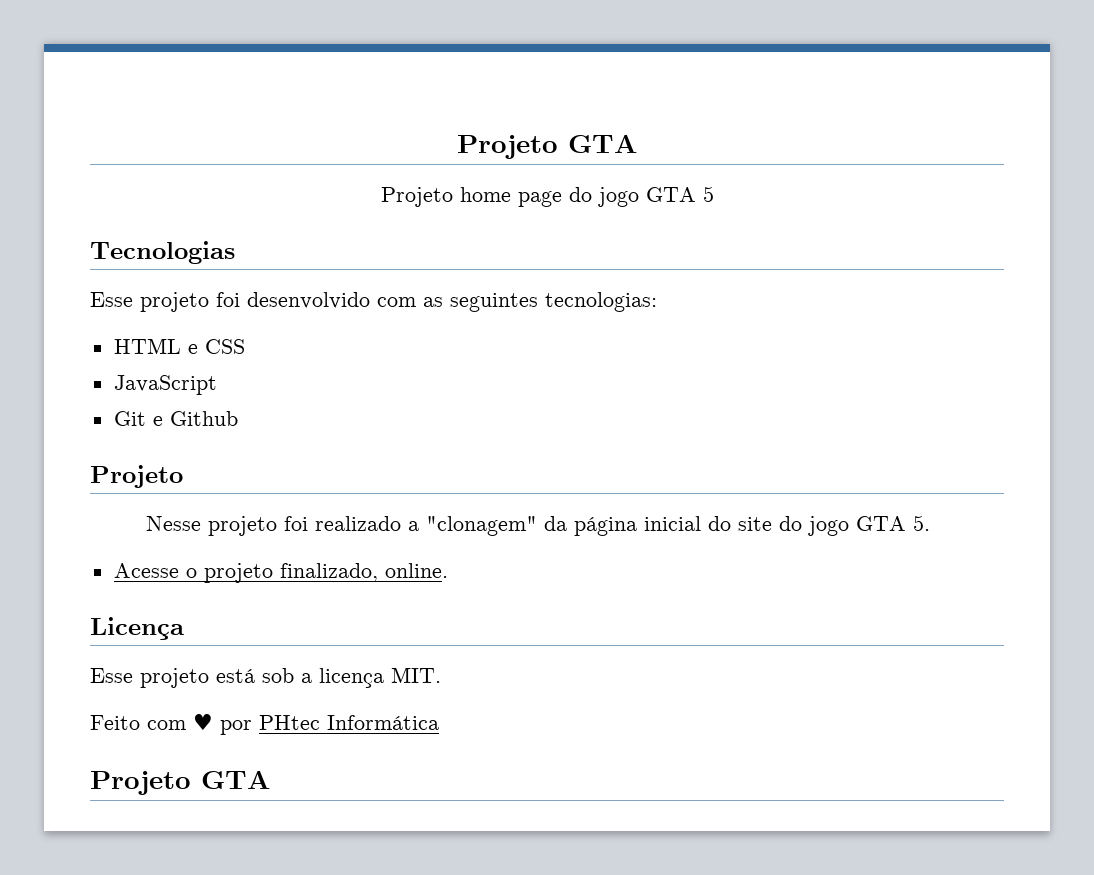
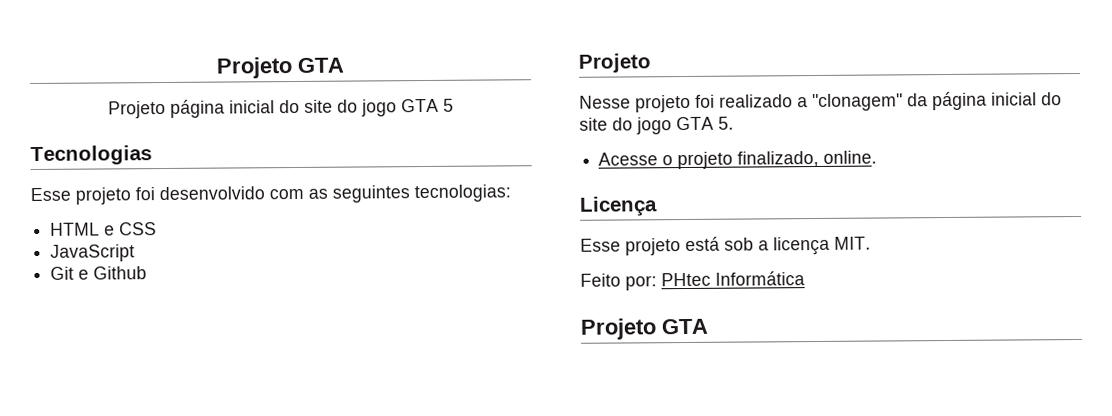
[459,187,562,207] home page -> [170,99,333,118] página inicial do site
[147,713,252,735] com ♥ por -> [625,275,657,291] por:

